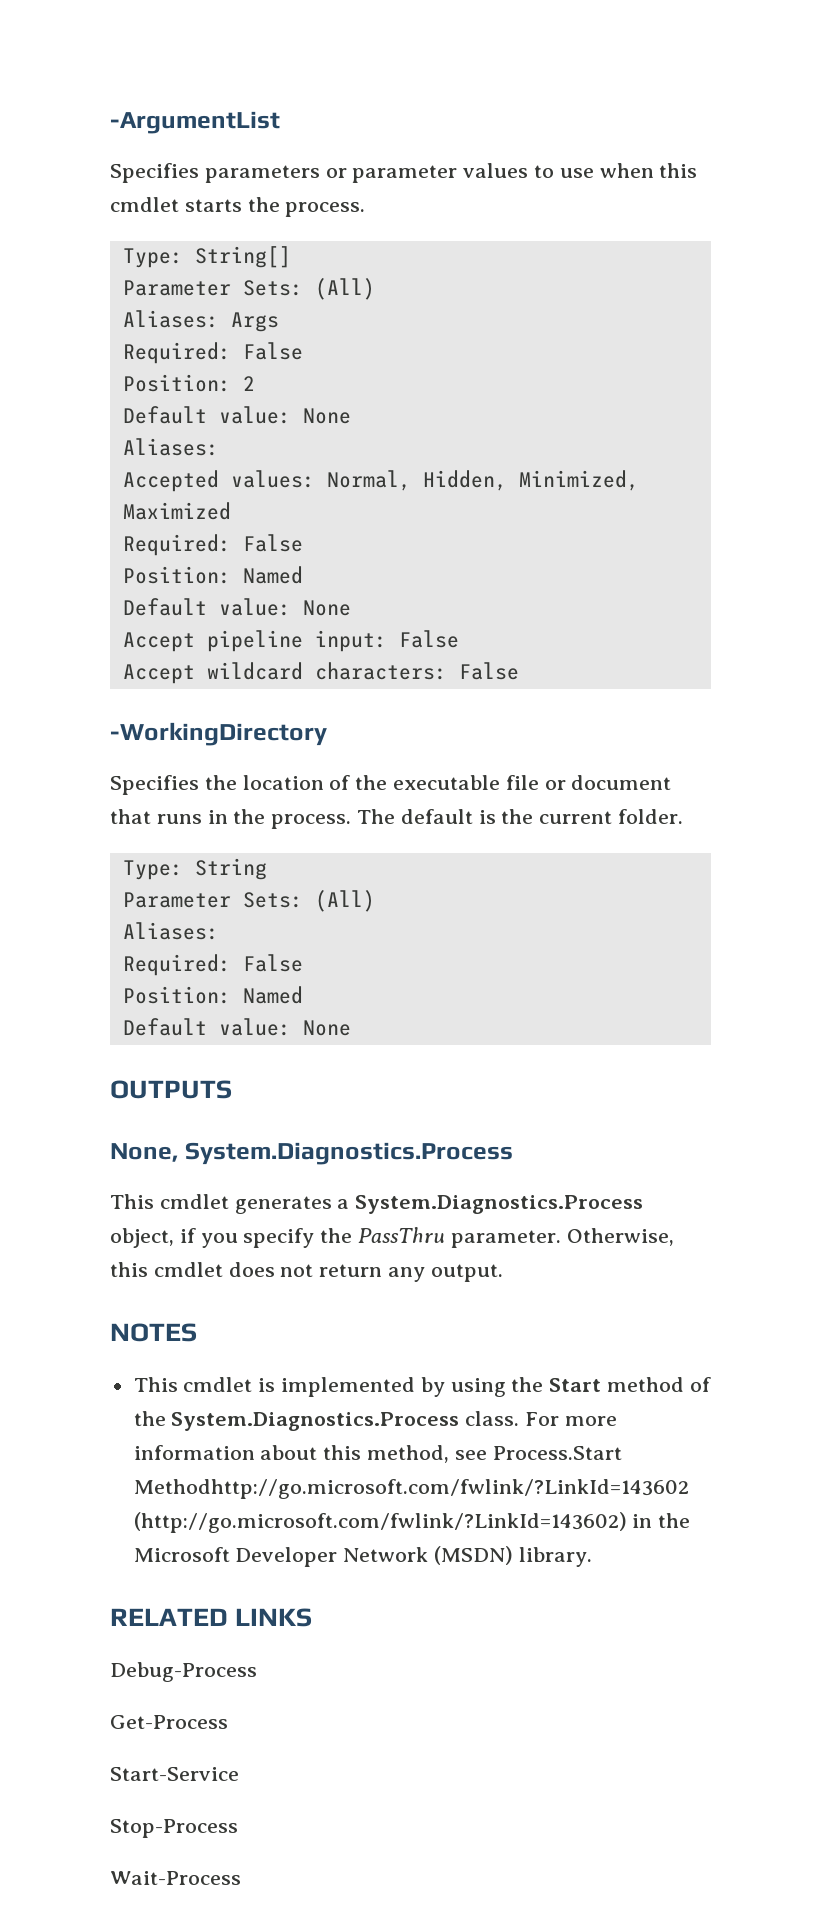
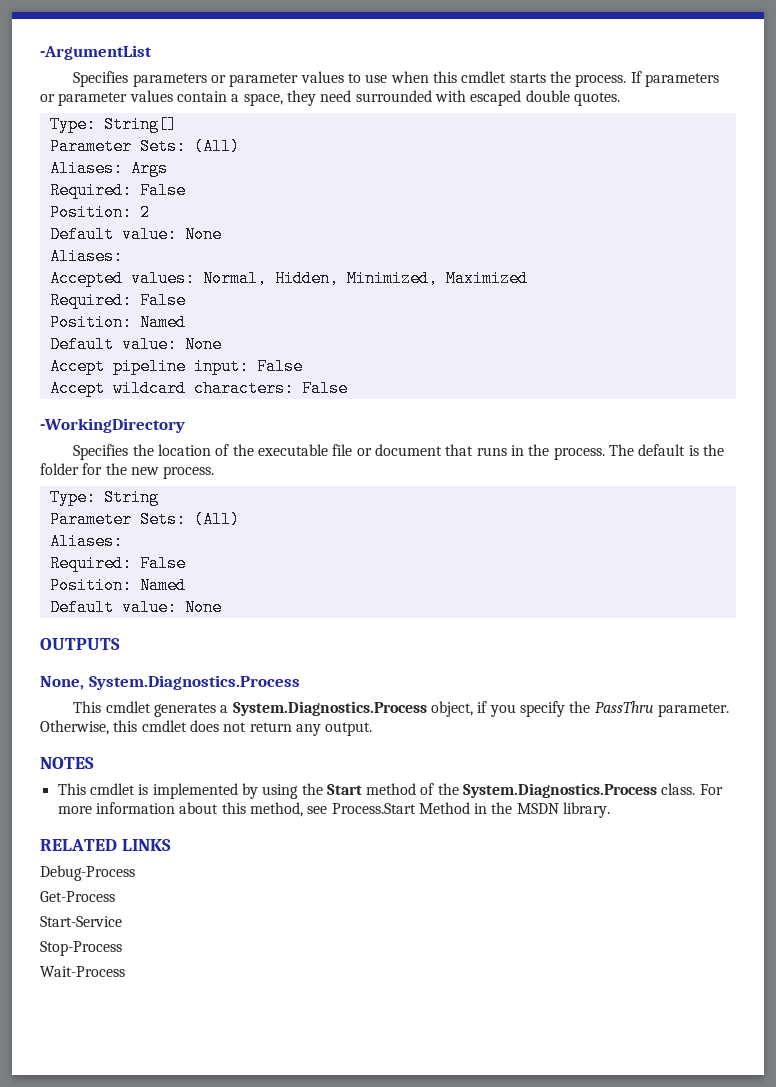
(366, 209) none -> [630,71,719,87] [40,90,620,106] If parameters or parameter values contain a space, they need surrounded with escaped double quotes.
[539,809,684,824] current folder. -> [40,463,215,479] folder for the new process.
[133,1479,689,1499] [133,1512,691,1533] [133,1546,514,1567] Methodhttp://go.microsoft.com/fwlink/?LinkId=143602 (http://go.microsoft.com/fwlink/?LinkId=143602) in the Microsoft Developer Network (MSDN) -> [418,802,559,814] Method in the MSDN

